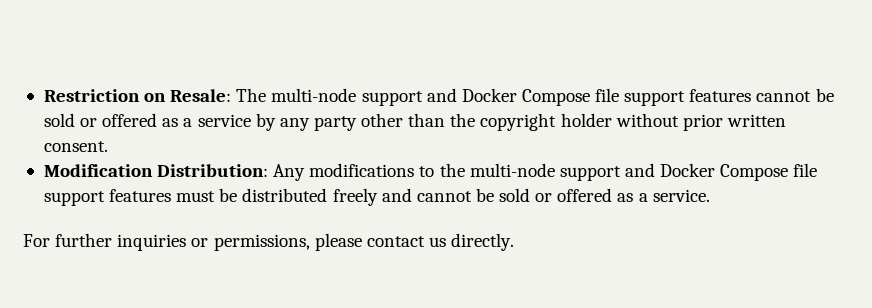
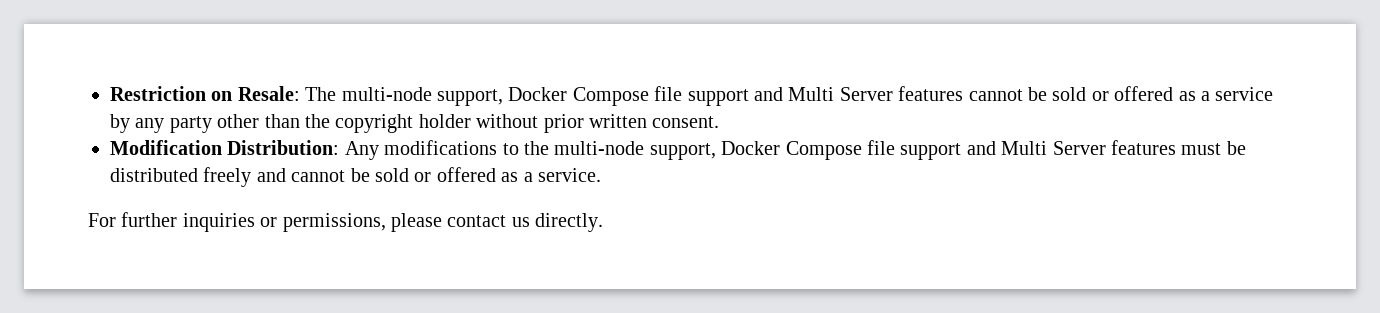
[361,88,686,106] support and Docker Compose file support -> [437,86,893,106] support, Docker Compose file support and Multi Server
[559,163,818,181] [43,191,105,206] support and Docker Compose file support -> [649,140,1106,160] support, Docker Compose file support and Multi Server

